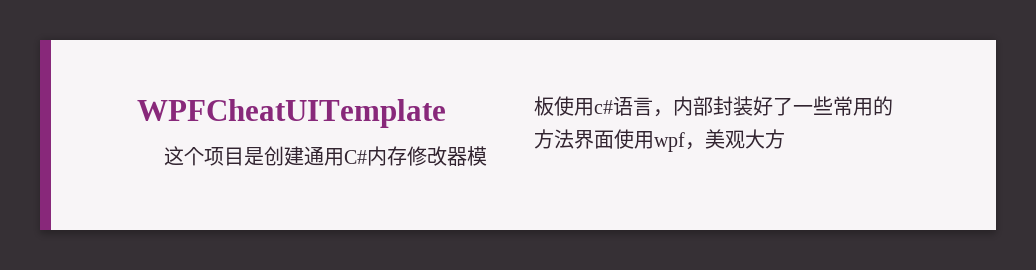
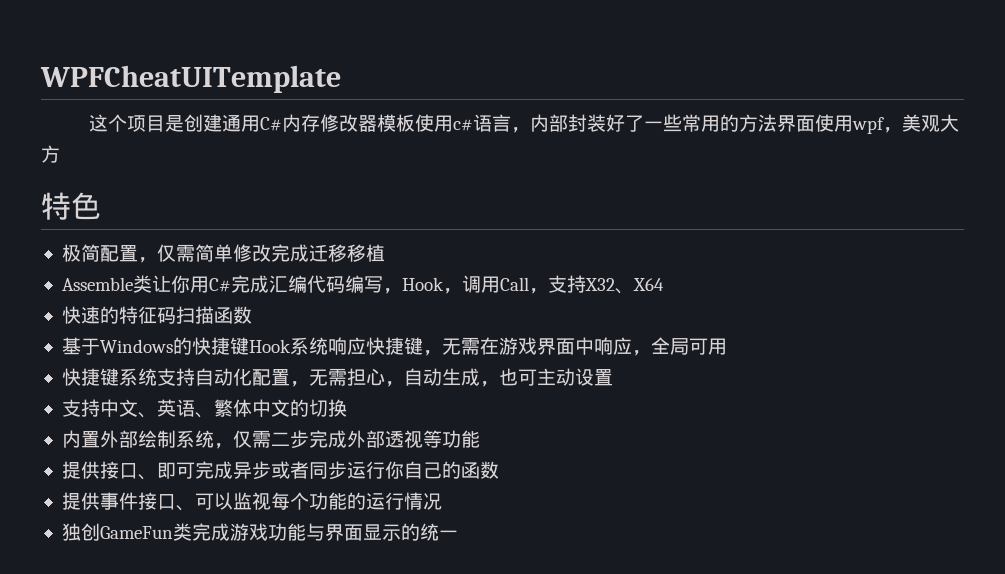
(785, 139) none -> [41,192,101,220] [61,244,385,263] [61,275,664,294] [61,306,252,324] [61,337,727,356] [61,368,613,387] [61,399,347,418] [61,430,480,449] [61,461,499,480] [61,492,442,511] [61,523,458,541] // 特色 // 极简配置，仅需简单修改完成迁移移植 // Assemble类让你用C#完成汇编代码编写，Hook，调用Call，支持X32、X64 // 快速的特征码扫描函数 // 基于Windows的快捷键Hook系统响应快捷键，无需在游戏界面中响应，全局可用 // 快捷键系统支持自动化配置，无需担心，自动生成，也可主动设置 // 支持中文、英语、繁体中文的切换 // 内置外部绘制系统，仅需二步完成外部透视等功能 // 提供接口、即可完成异步或者同步运行你自己的函数 // 提供事件接口、可以监视每个功能的运行情况 // 独创GameFun类完成游戏功能与界面显示的统一

